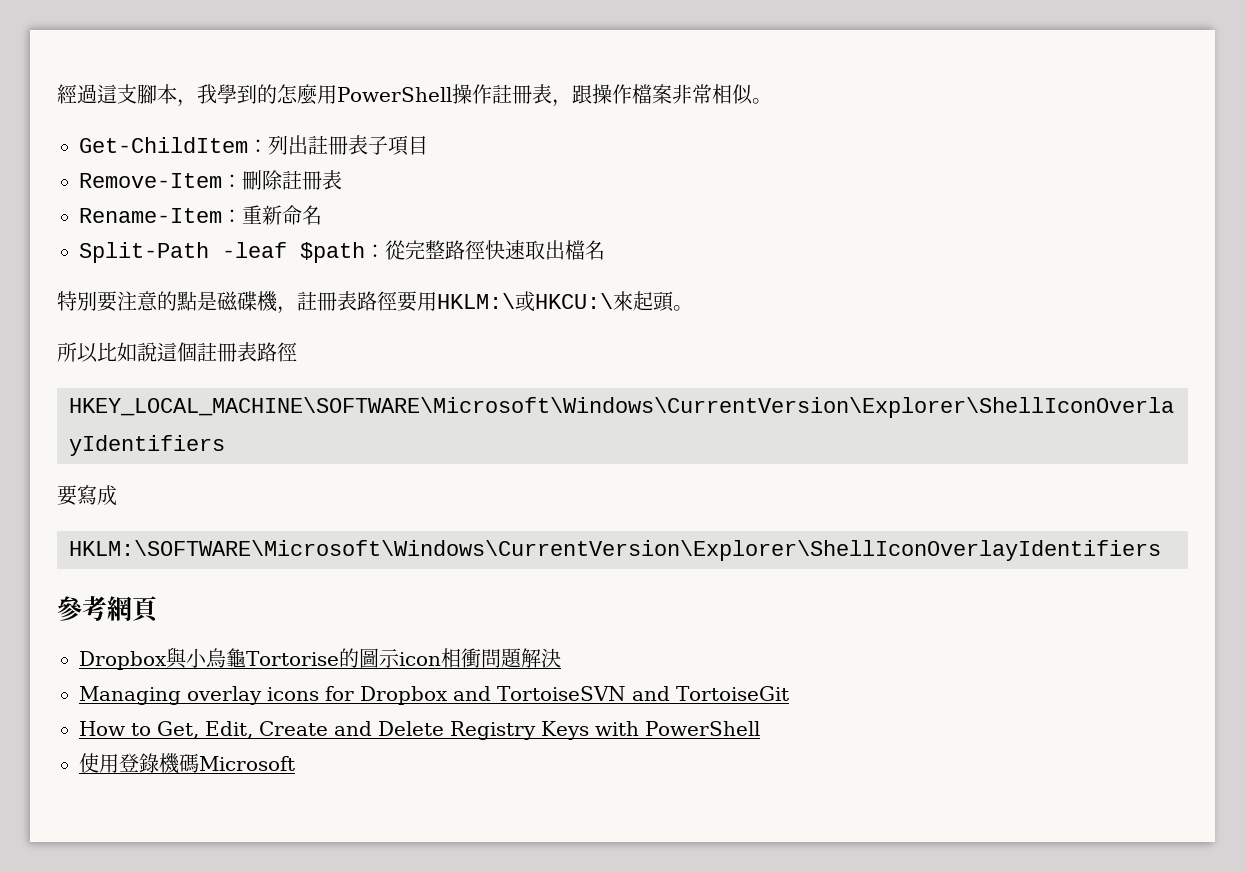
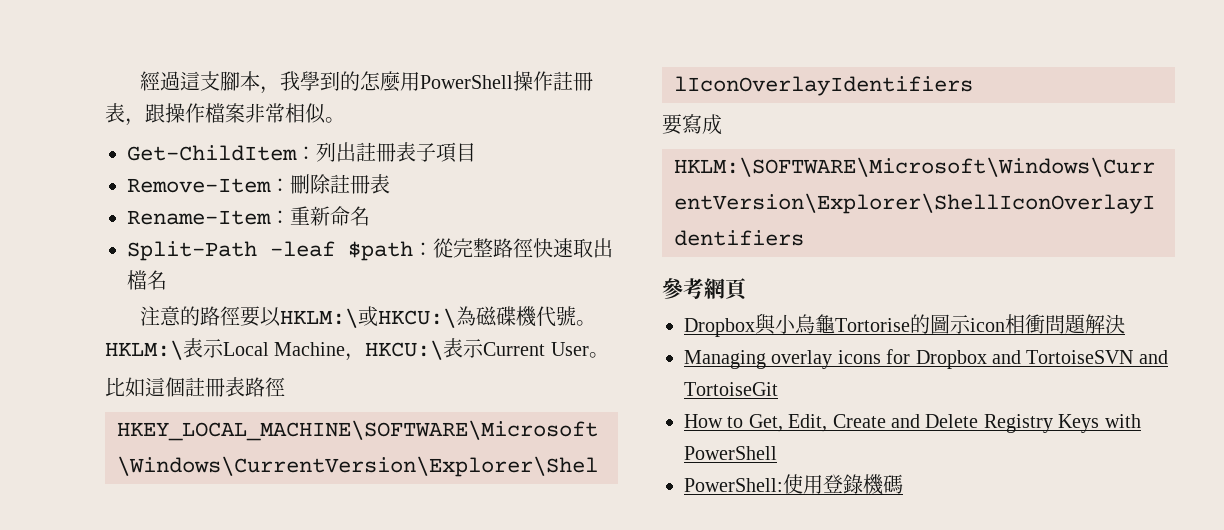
[57,291,693,314] [57,342,157,363] 特別要注意的點是磁碟機，註冊表路徑要用HKLM:\或HKCU:\來起頭。 // 所以比如說 -> [140,306,597,328] [105,338,609,361] [105,377,145,397] 注意的路徑要以HKLM:\或HKCU:\為磁碟機代號。HKLM:\表示Local Machine，HKCU:\表示Current User。 // 比如
(760, 728) none -> [684,478,783,492] PowerShell:
[199,756,295,771] Microsoft -> (903, 484) none

